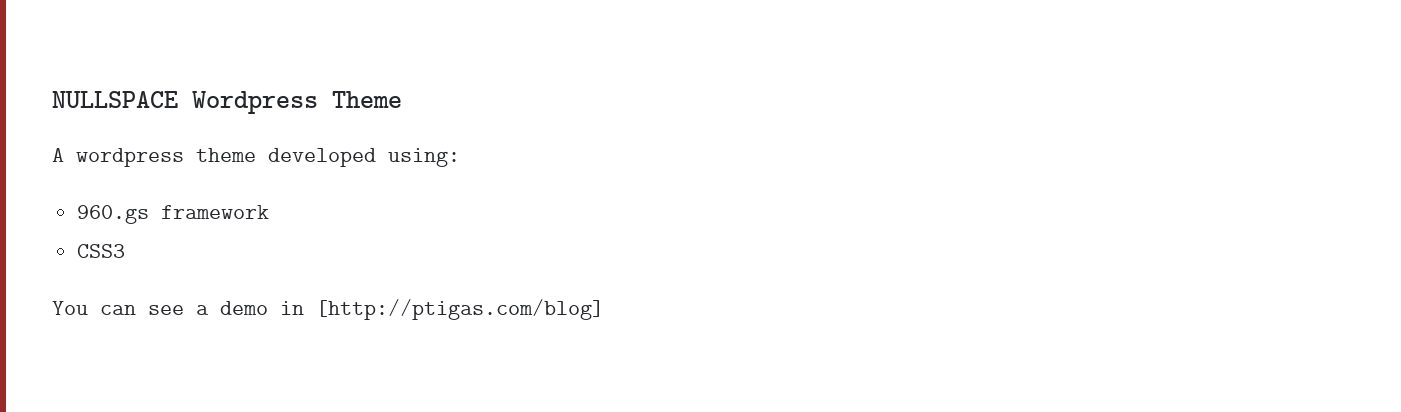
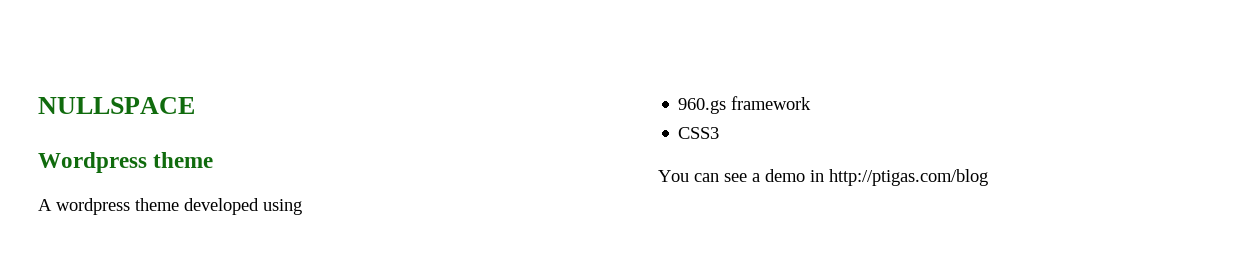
[192,91,402,114] Wordpress Theme -> [38,152,214,173] // Wordpress theme
[388,148,460,167] using: -> [263,199,302,215] using
[316,299,604,320] [http://ptigas.com/blog] -> [829,169,988,186] http://ptigas.com/blog

